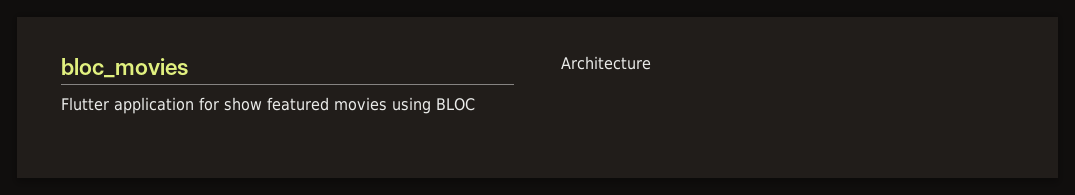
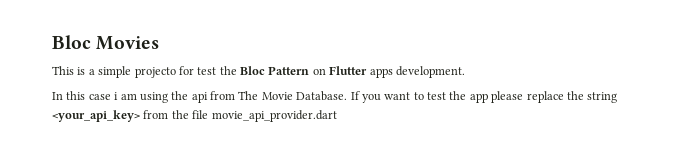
[61,58,188,78] [61,97,475,114] [561,56,651,70] bloc_movies // Flutter application for show featured movies using BLOC Architecture -> [52,35,160,50] [52,66,465,78] [52,91,618,103] [52,110,337,122] Bloc Movies // This is a simple projecto for test the Bloc Pattern on Flutter apps development. // In this case i am using the api from The Movie Database. If you want to test the app please replace the string <your_api_key> from the file movie_api_provider.dart

